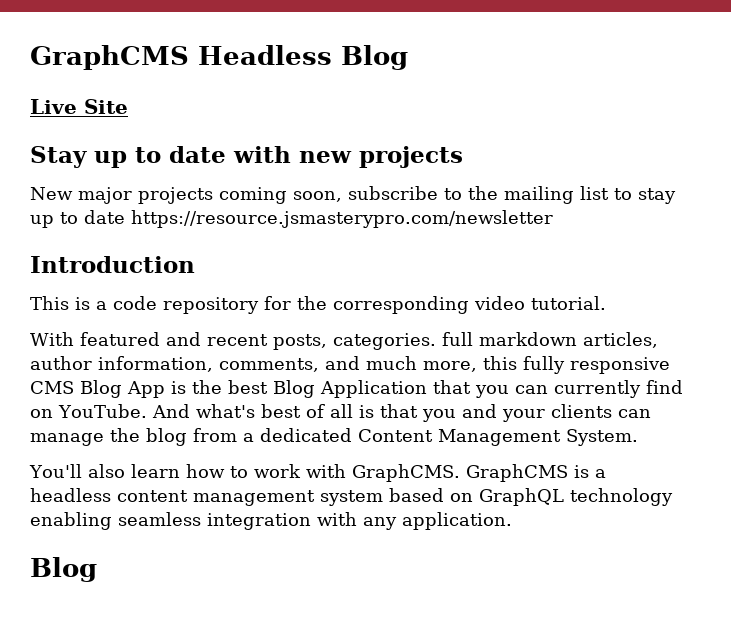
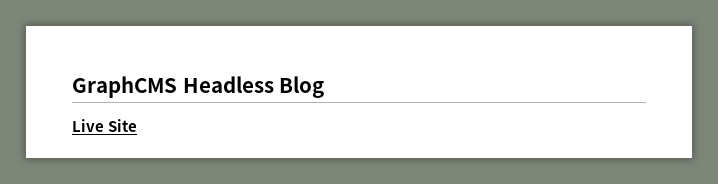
[30,146,463,168] [30,186,676,204] [30,210,553,228] [30,256,195,273] [30,296,606,314] [30,332,658,350] [30,356,670,374] [30,380,683,398] [30,404,651,422] [30,428,638,446] [29,464,606,482] [30,488,673,506] [30,512,512,530] [30,557,97,582] // Stay up to date with new projects // New major projects coming soon, subscribe to the mailing list to stay up to date https://resource.jsmasterypro.com/newsletter // Introduction // This is a code repository for the corresponding video tutorial. // With featured and recent posts, categories. full markdown articles, author information, comments, and much more, this fully responsive CMS Blog App is the best Blog Application that you can currently find on YouTube. And what's best of all is that you and your clients can manage the blog from a dedicated Content Management System. // You'll also learn how to work with GraphCMS. GraphCMS is a headless content management system based on GraphQL technology enabling seamless integration with any application. // Blog -> (138, 125) none

